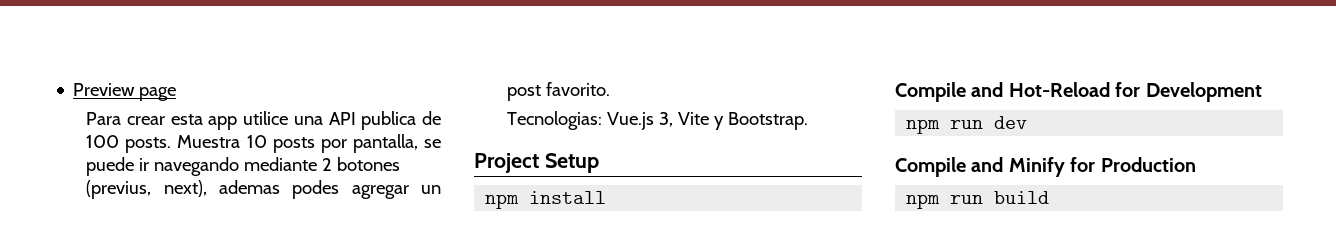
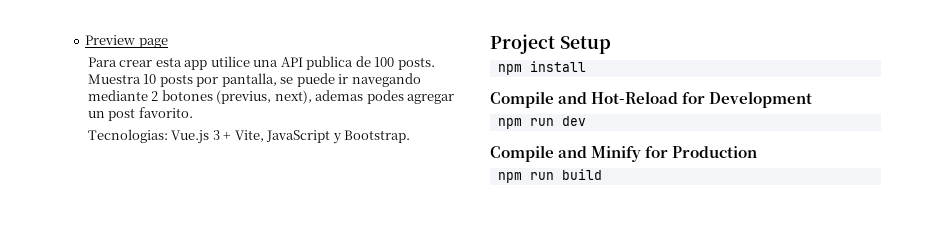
[659,112,710,127] 3, Vite -> [212,130,331,143] 3 + Vite, JavaScript

